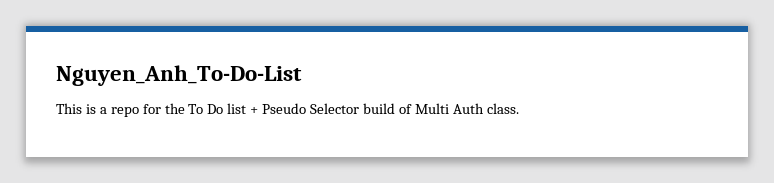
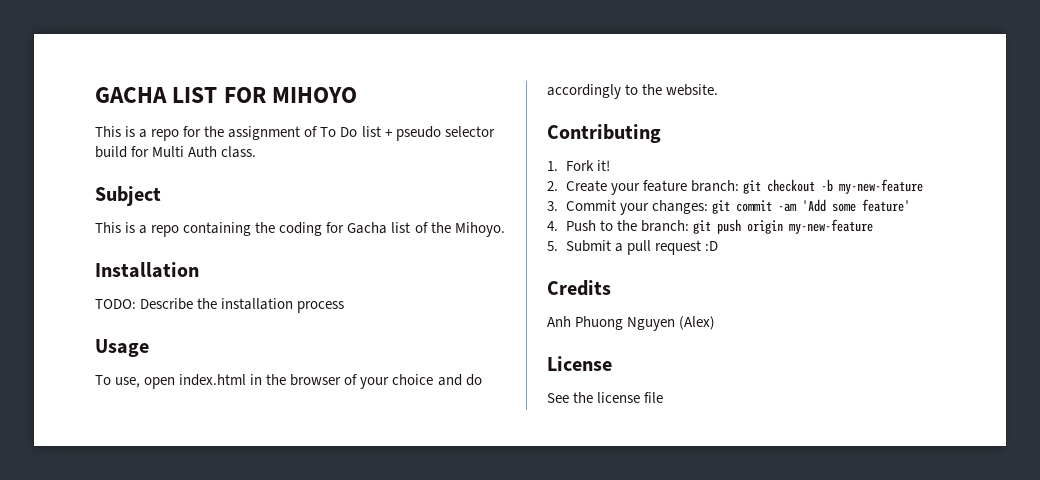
[56,65,302,86] Nguyen_Anh_To-Do-List -> [95,87,358,103] GACHA LIST FOR MIHOYO
(185, 108) none -> [228,126,318,140] assignment of
[262,103,412,114] Pseudo Selector build of -> [395,126,495,141] [95,146,150,158] pseudo selector build for
(519, 108) none -> [95,186,161,206] [95,222,505,237] [95,262,199,278] [95,298,345,313] [95,339,149,357] [95,374,482,389] [547,84,719,99] [547,124,661,143] [547,160,610,171] [547,179,923,195] [547,199,910,215] [547,219,873,234] [547,240,718,255] [547,280,611,296] [547,316,716,331] [547,356,612,371] [547,392,664,403] // Subject // This is a repo containing the coding for Gacha list of the Mihoyo. // Installation // TODO: Describe the installation process // Usage // To use, open index.html in the browser of your choice and do accordingly to the website. // Contributing // 1. Fork it! // 2. Create your feature branch: git checkout -b my-new-feature // 3. Commit your changes: git commit -am 'Add some feature' // 4. Push to the branch: git push origin my-new-feature // 5. Submit a pull request :D // Credits // Anh Phuong Nguyen (Alex) // License // See the license file

